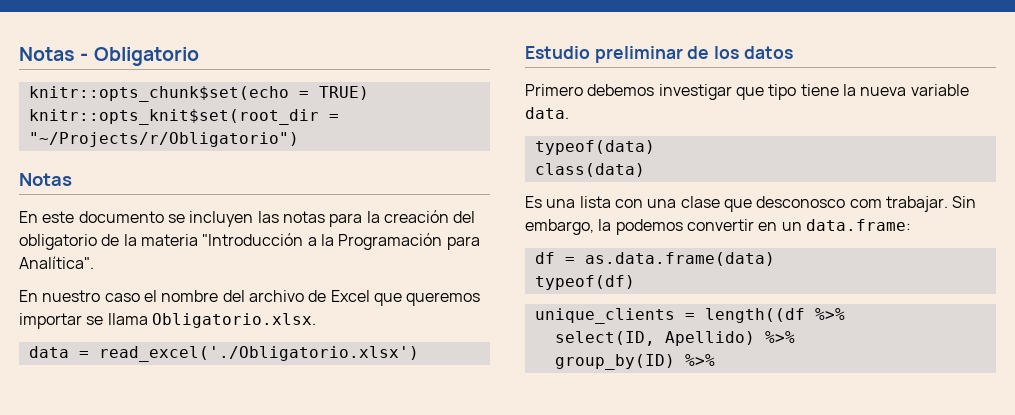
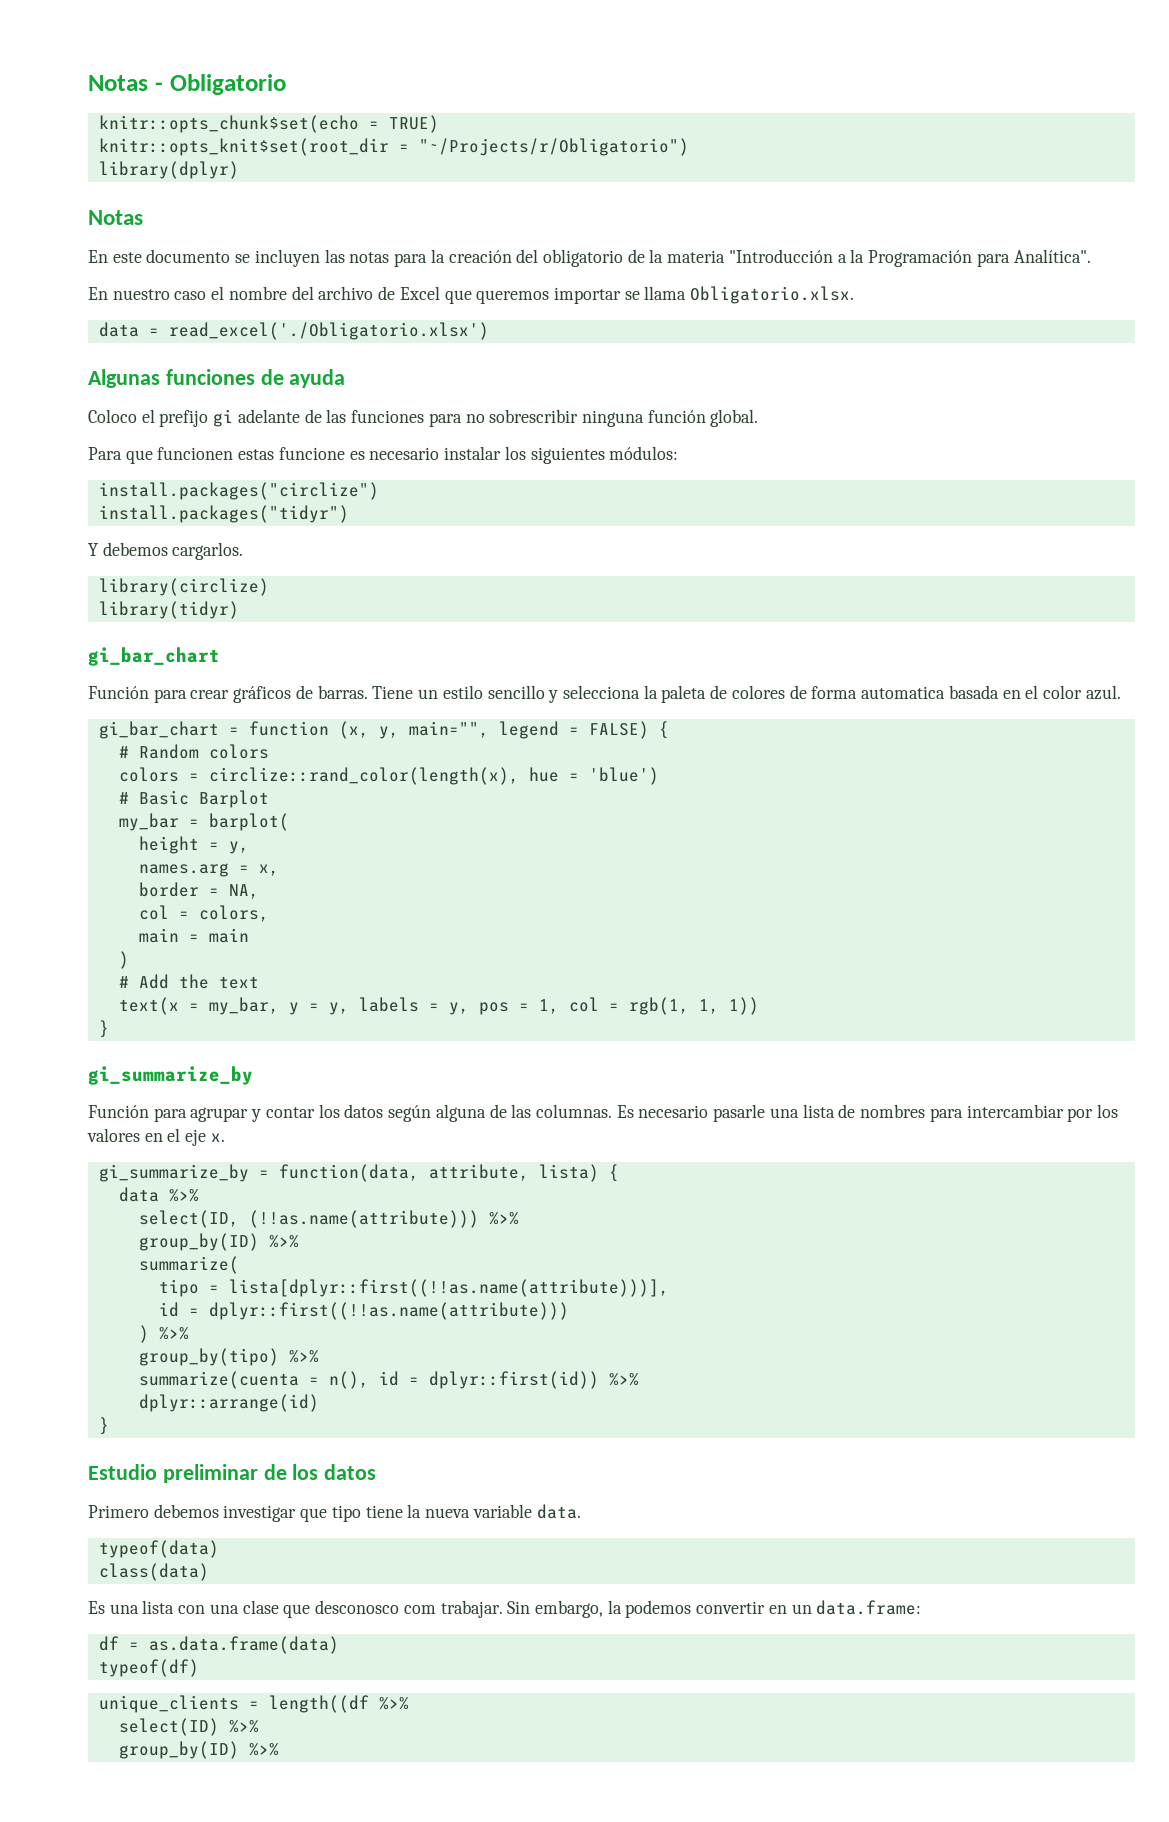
(299, 139) none -> [98,161,239,179] // library(dplyr)
(419, 354) none -> [88,369,346,388] [88,409,759,427] [88,446,679,464] [98,482,379,500] [98,505,349,523] [88,542,244,560] [98,578,269,596] [98,601,239,619] [88,647,220,666] [88,685,1121,703] [98,721,669,739] [118,744,269,759] [118,767,659,785] [118,790,269,808] [118,813,289,831] [138,836,249,854] [138,863,279,877] [138,882,259,899] [138,905,269,922] [138,928,249,943] [118,951,129,969] [118,974,259,989] [118,997,759,1015] [98,1020,109,1038] [88,1066,253,1085] [88,1104,1118,1122] [87,1128,225,1146] [98,1164,619,1182] [118,1187,199,1202] [138,1210,519,1228] [138,1233,299,1251] [138,1256,239,1274] [158,1279,669,1297] [158,1302,569,1320] [138,1325,189,1343] [138,1348,319,1366] [138,1371,639,1389] [138,1394,319,1412] [98,1417,109,1435] // Algunas funciones de ayuda // Coloco el prefijo gi adelante de las funciones para no sobrescribir ninguna función global. // Para que funcionen estas funcione es necesario instalar los siguientes módulos: // install.packages("circlize") // install.packages("tidyr") // Y debemos cargarlos. // library(circlize) // library(tidyr) // gi_bar_chart // Función para crear gráficos de barras. Tiene un estilo sencillo y selecciona la paleta de colores de forma automatica basada en el color azul. // gi_bar_chart = function (x, y, main="", legend = FALSE) { // # Random colors // colors = circlize::rand_color(length(x), hue = 'blue') // # Basic Barplot // my_bar = barplot( // height = y, // names.arg = x, // border = NA, // col = colors, // main = main // ) // # Add the text // text(x = my_bar, y = y, labels = y, pos = 1, col = rgb(1, 1, 1)) // } // gi_summarize_by // Función para agrupar y contar los datos según alguna de las columnas. Es necesario pasarle una lista de nombres para intercambiar por los valores en el eje x. // gi_summarize_by = function(data, attribute, lista) { // data %>% // select(ID, (!!as.name(attribute))) %>% // group_by(ID) %>% // summarize( // tipo = lista[dplyr::first((!!as.name(attribute)))], // id = dplyr::first((!!as.name(attribute))) // ) %>% // group_by(tipo) %>% // summarize(cuenta = n(), id = dplyr::first(id)) %>% // dplyr::arrange(id) // }
[554,331,755,346] select(ID, Apellido) -> [118,1718,219,1736] select(ID)

